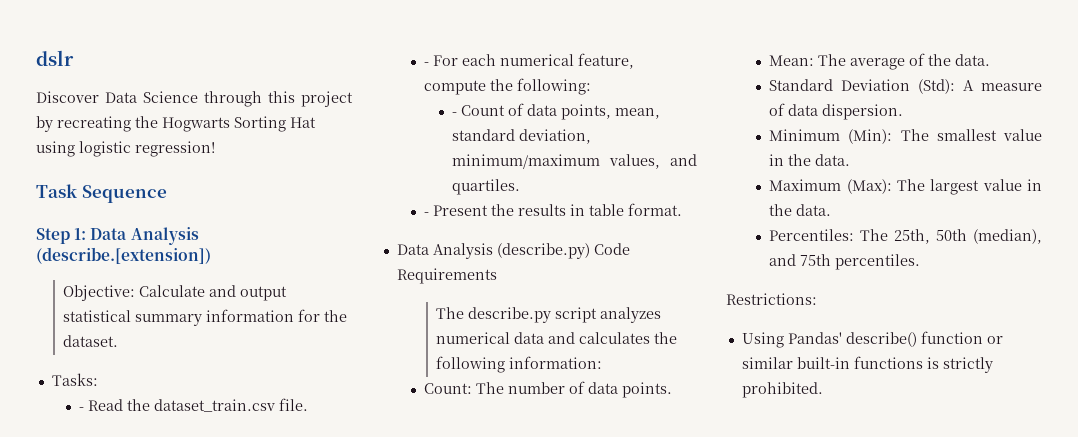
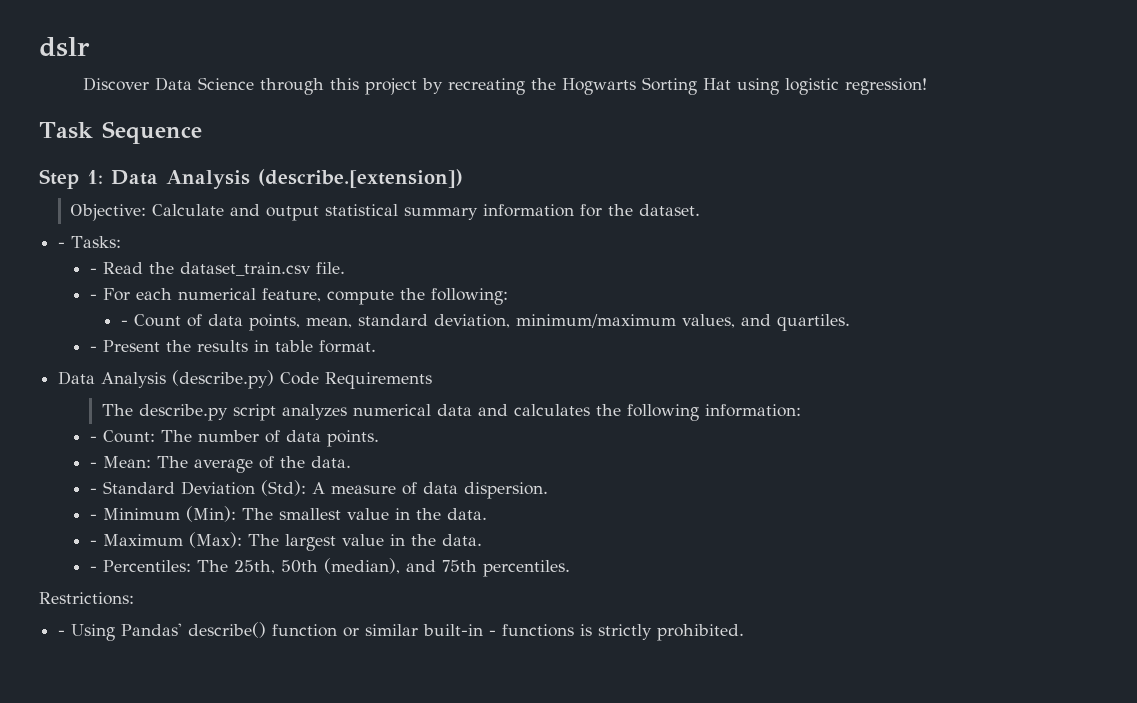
(119, 341) none -> [58,242,66,248] -
(602, 362) none -> [89,436,97,442] -
(673, 390) none -> [89,462,97,468] -
(991, 60) none -> [89,488,97,494] -
(904, 112) none -> [89,514,97,520] -
(851, 160) none -> [89,540,97,546] -
(832, 210) none -> [89,566,97,572] -
(817, 299) none -> [58,630,66,636] -
(850, 363) none -> [489,630,497,636] -

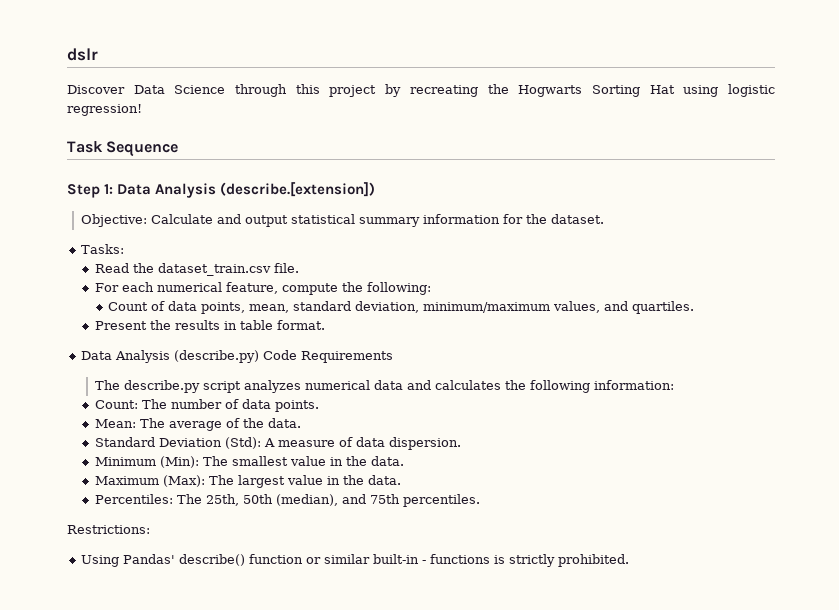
[58,242,66,248] - -> (604, 219) none
[89,268,97,274] - -> (124, 249) none
[89,294,97,300] - -> (299, 268) none
[120,320,128,326] - -> (431, 288) none
[89,346,97,352] - -> (695, 307) none
[89,436,97,442] - -> (674, 385) none
[89,462,97,468] - -> (319, 406) none
[89,488,97,494] - -> (301, 423) none
[89,514,97,520] - -> (461, 443) none
[89,540,97,546] - -> (404, 461) none
[89,566,97,572] - -> (401, 480) none
[58,630,66,636] - -> (150, 529) none

